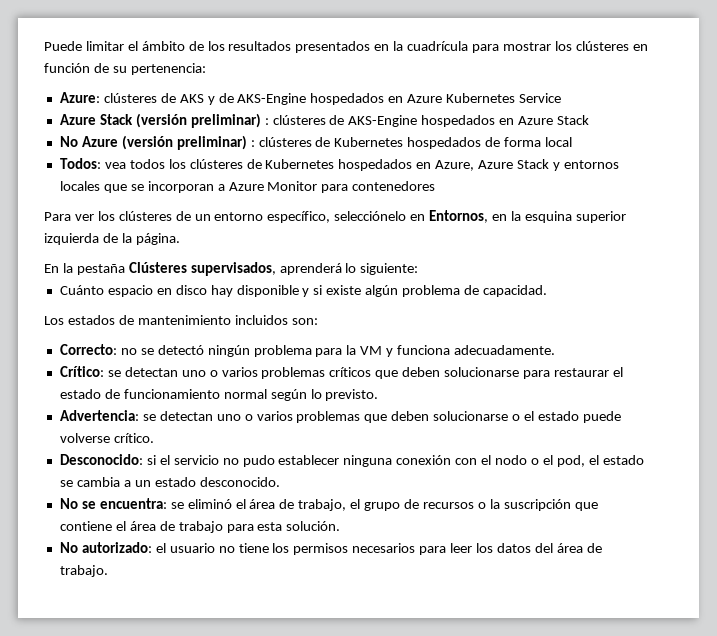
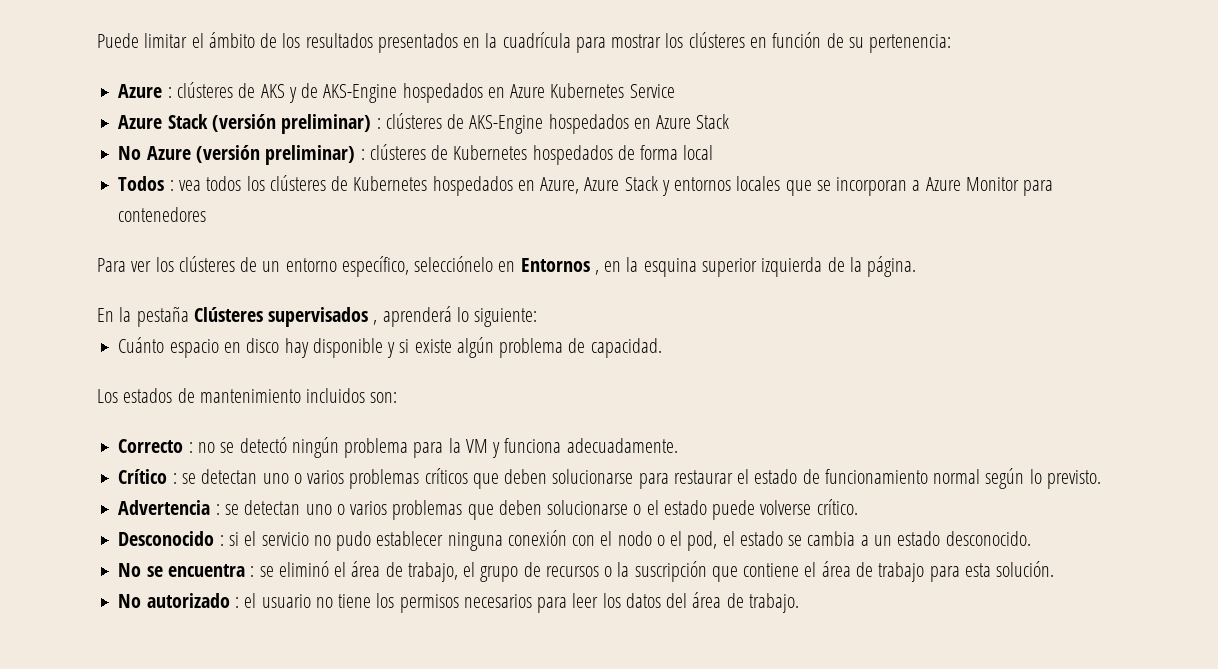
[59,92,100,103] Azure: -> [118,84,172,98] Azure :
[59,158,101,169] Todos: -> [118,176,174,191] Todos :
[429,210,489,223] Entornos, -> [520,258,599,275] Entornos ,
[190,262,276,276] supervisados, -> [268,307,378,327] supervisados ,
[59,344,117,355] Correcto: -> [118,439,193,453] Correcto :
[59,366,104,377] Crítico: -> [118,469,177,484] Crítico :
[59,410,139,421] Advertencia: -> [118,500,220,515] Advertencia :
[59,454,143,465] Desconocido: -> [118,531,224,546] Desconocido :
[99,498,167,509] encuentra: -> [167,564,255,577] encuentra :
[81,542,152,553] autorizado: -> [146,593,239,608] autorizado :

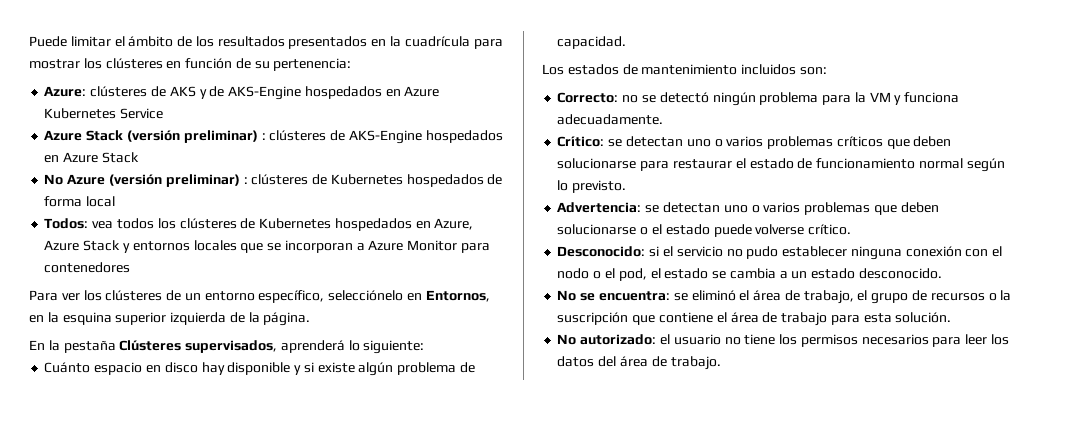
[118,84,172,98] Azure : -> [44,86,87,97] Azure:
[118,176,174,191] Todos : -> [44,218,89,229] Todos:
[520,258,599,275] Entornos , -> [425,290,490,302] Entornos,
[268,307,378,327] supervisados , -> [185,340,278,353] supervisados,
[118,439,193,453] Correcto : -> [557,92,619,103] Correcto:
[118,469,177,484] Crítico : -> [557,136,605,147] Crítico:
[118,500,220,515] Advertencia : -> [557,202,642,213] Advertencia:
[118,531,224,546] Desconocido : -> [557,246,646,257] Desconocido:
[167,564,255,577] encuentra : -> [598,291,670,301] encuentra:
[146,593,239,608] autorizado : -> [580,334,657,345] autorizado:

